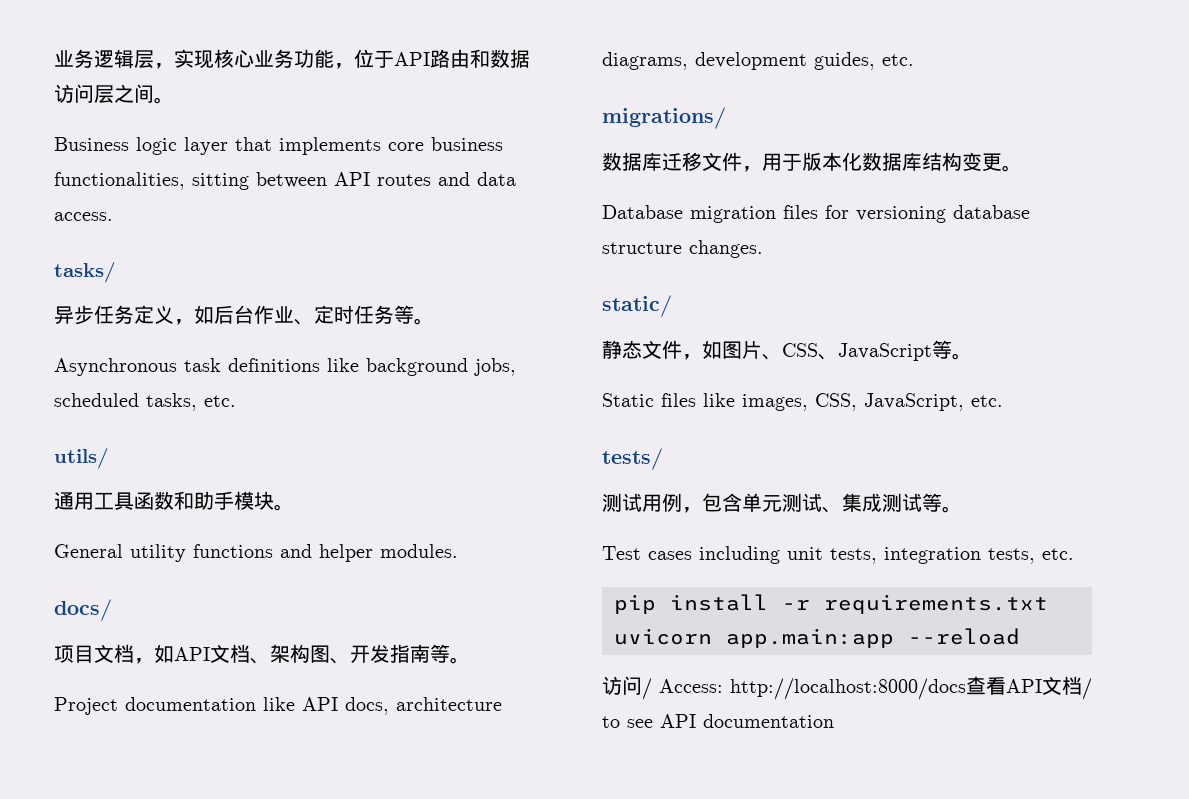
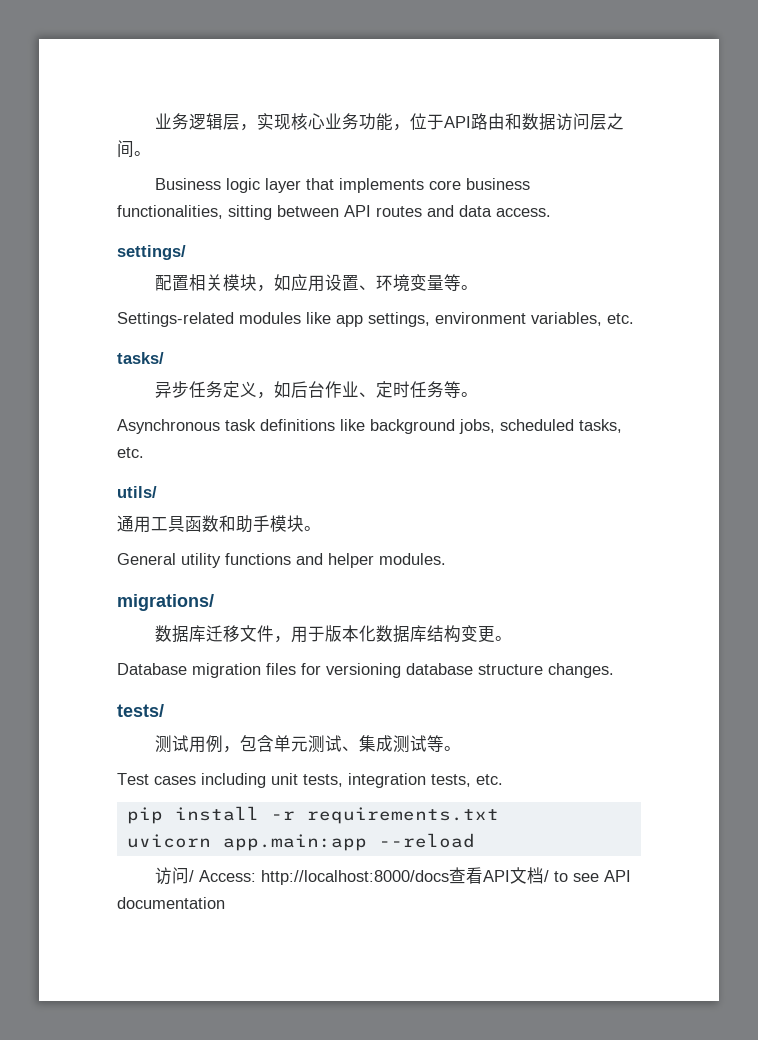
(113, 216) none -> [117,245,186,260] [155,274,479,292] [117,312,634,327] // settings/ // 配置相关模块，如应用设置、环境变量等。 // Settings-related modules like app settings, environment variables, etc.
[54,599,112,621] [54,644,470,664] [54,697,502,715] [602,52,914,70] // docs/ // 项目文档，如API文档、架构图、开发指南等。 // Project documentation like API docs, architecture diagrams, development guides, etc. -> (446, 559) none
[602,295,672,317] [602,340,972,361] [602,393,1003,411] // static/ // 静态文件，如图片、CSS、JavaScript等。 // Static files like images, CSS, JavaScript, etc. -> (614, 670) none

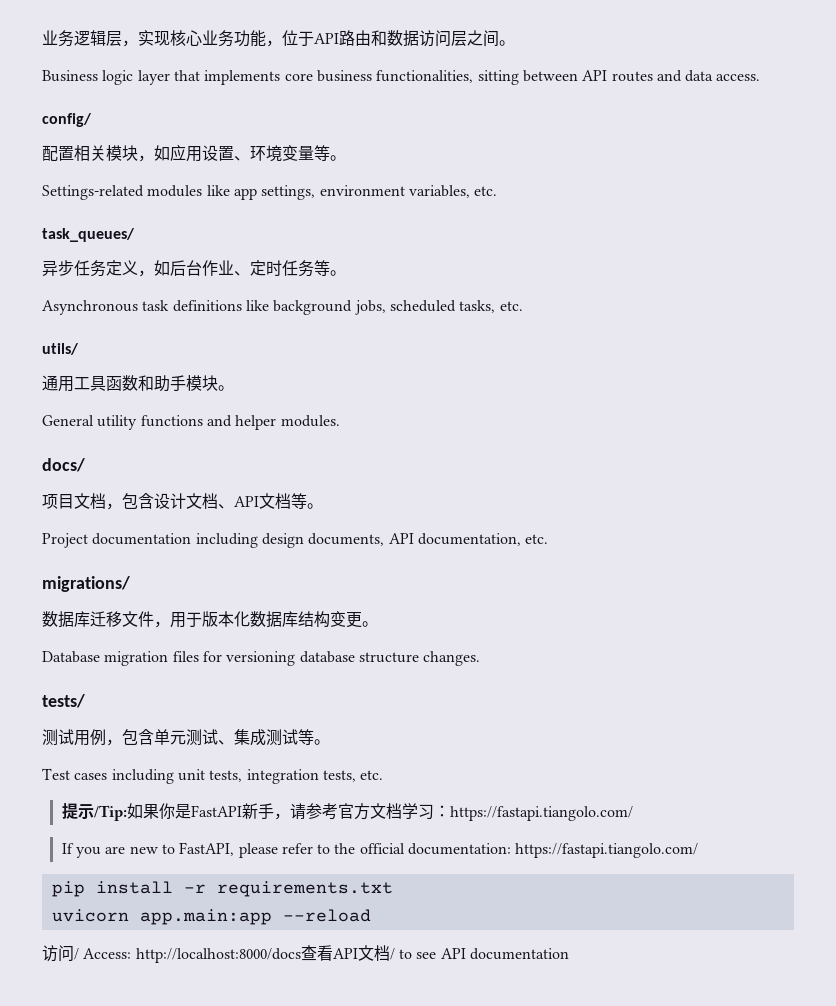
[117,245,186,260] settings/ -> [42,113,92,127] config/
[117,352,164,364] tasks/ -> [42,228,135,242] task_queues/
(446, 559) none -> [42,458,85,472] [42,493,323,510] [42,533,549,548] // docs/ // 项目文档，包含设计文档、API文档等。 // Project documentation including design documents, API documentation, etc.
(503, 779) none -> [61,803,633,821] [61,842,699,858] // 提示/Tip:如果你是FastAPI新手，请参考官方文档学习：https://fastapi.tiangolo.com/ // If you are new to FastAPI, please refer to the official documentation: https://fastapi.tiangolo.com/

